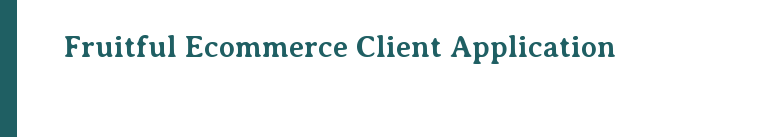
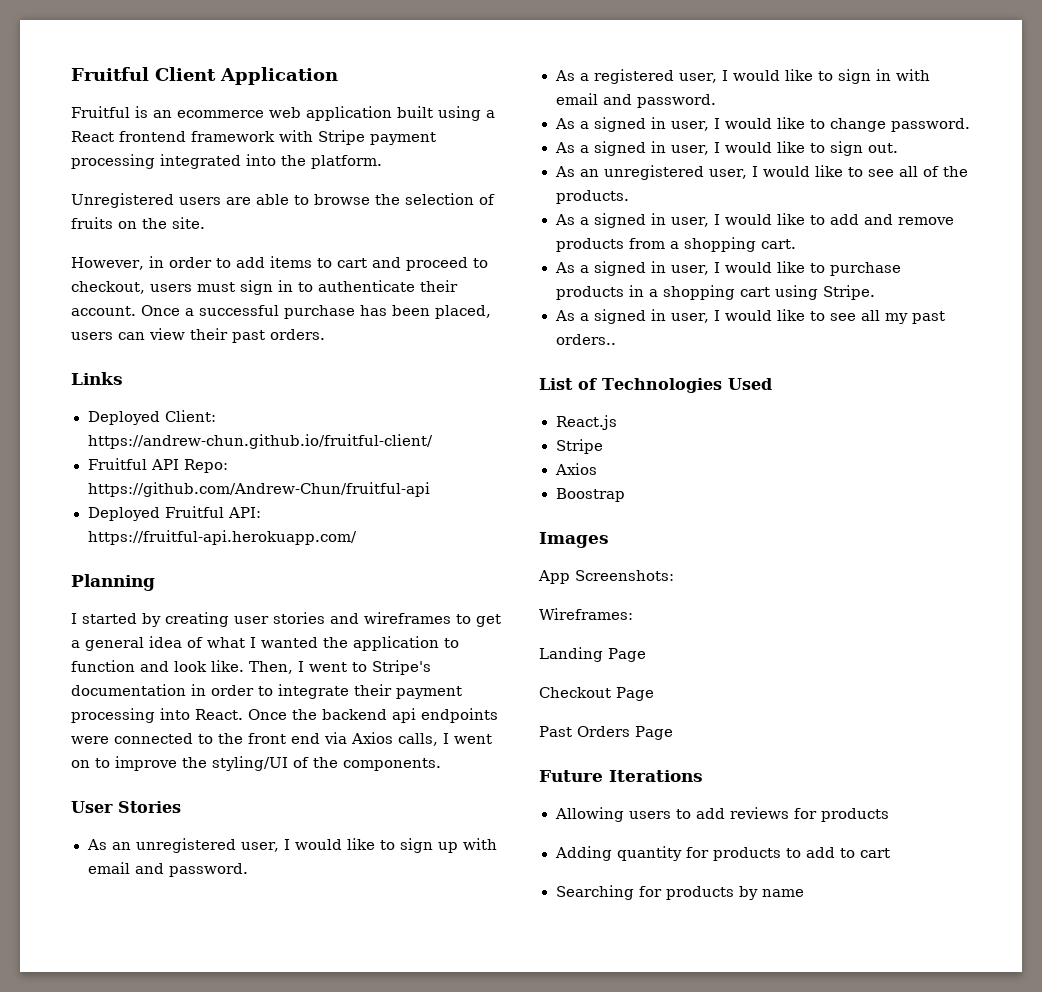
[64,35,349,57] Fruitful Ecommerce -> [71,67,149,81] Fruitful
(617, 49) none -> [71,106,495,121] [71,130,436,145] [71,154,382,169] [71,193,495,208] [71,217,205,229] [71,256,488,271] [71,280,458,295] [71,305,491,319] [71,328,325,343] [71,372,123,385] [87,410,216,425] [87,434,433,449] [87,458,228,473] [87,482,430,497] [87,506,261,521] [87,530,357,545] [71,574,155,591] [71,612,501,627] [71,636,459,651] [71,660,431,675] [71,684,462,699] [71,708,498,723] [71,732,492,746] [71,756,441,771] [71,801,181,813] [86,838,498,853] [87,862,248,877] [554,69,931,84] [555,93,716,108] [554,117,971,132] [554,141,899,156] [554,165,969,180] [555,190,629,204] [554,213,955,228] [555,237,796,252] [554,261,902,276] [555,285,875,300] [554,309,946,324] [555,334,616,345] [539,378,772,393] [555,415,617,430] [555,439,603,454] [554,463,597,475] [555,488,625,502] [539,532,609,548] [538,570,674,584] [539,608,633,620] [539,647,646,662] [539,687,654,701] [539,726,673,740] [539,770,703,782] [554,807,889,822] [554,846,890,861] [555,885,804,900] // Fruitful is an ecommerce web application built using a React frontend framework with Stripe payment processing integrated into the platform. // Unregistered users are able to browse the selection of fruits on the site. // However, in order to add items to cart and proceed to checkout, users must sign in to authenticate their account. Once a successful purchase has been placed, users can view their past orders. // Links // Deployed Client: https://andrew-chun.github.io/fruitful-client/ // Fruitful API Repo: https://github.com/Andrew-Chun/fruitful-api // Deployed Fruitful API: https://fruitful-api.herokuapp.com/ // Planning // I started by creating user stories and wireframes to get a general idea of what I wanted the application to function and look like. Then, I went to Stripe's documentation in order to integrate their payment processing into React. Once the backend api endpoints were connected to the front end via Axios calls, I went on to improve the styling/UI of the components. // User Stories // As an unregistered user, I would like to sign up with email and password. // As a registered user, I would like to sign in with email and password. // As a signed in user, I would like to change password. // As a signed in user, I would like to sign out. // As an unregistered user, I would like to see all of the products. // As a signed in user, I would like to add and remove products from a shopping cart. // As a signed in user, I would like to purchase products in a shopping cart using Stripe. // As a signed in user, I would like to see all my past orders.. // List of Technologies Used // React.js // Stripe // Axios // Boostrap // Images // App Screenshots: // Wireframes: // Landing Page // Checkout Page // Past Orders Page // Future Iterations // Allowing users to add reviews for products // Adding quantity for products to add to cart // Searching for products by name

